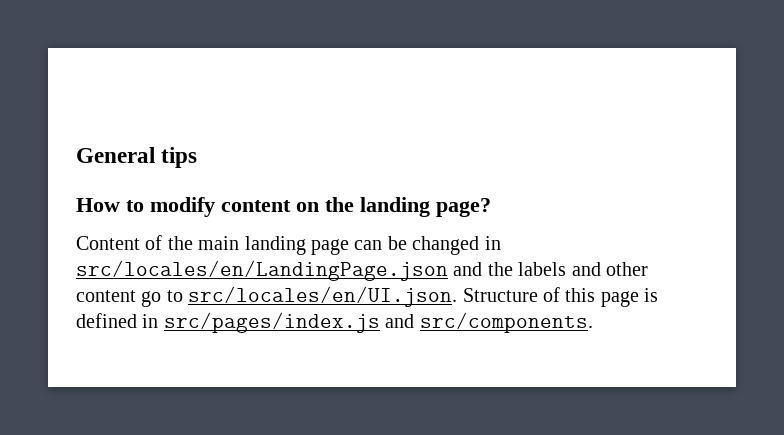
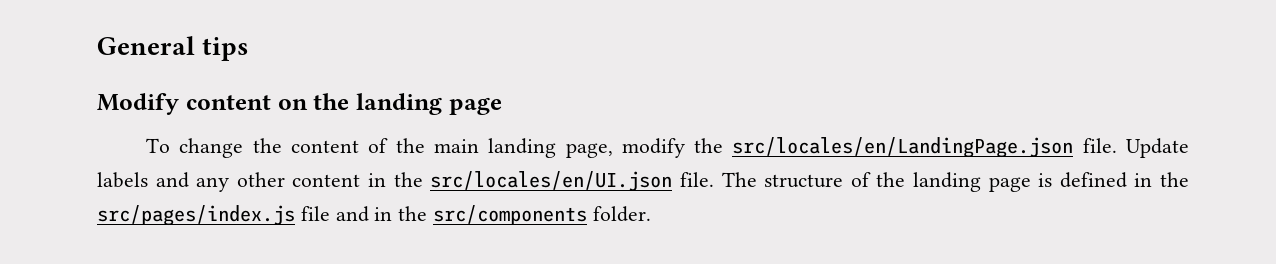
[76,197,215,217] How to modify -> [97,93,179,115] Modify
[436,198,491,217] [76,235,501,255] [76,260,513,281] page? // Content of the main landing page can be changed in src/locales/en/LandingPage.json and the -> [448,97,502,115] [146,137,1189,158] page // To change the content of the main landing page, modify the src/locales/en/LandingPage.json file. Update
(601, 269) none -> [196,177,230,192] any
[141,286,659,307] [76,312,593,333] go to src/locales/en/UI.json. Structure of this page is defined in src/pages/index.js and src/components. -> [368,171,1189,192] [97,205,651,226] in the src/locales/en/UI.json file. The structure of the landing page is defined in the src/pages/index.js file and in the src/components folder.

